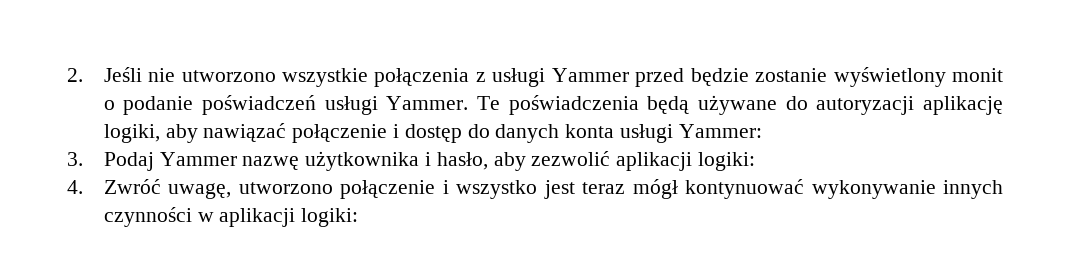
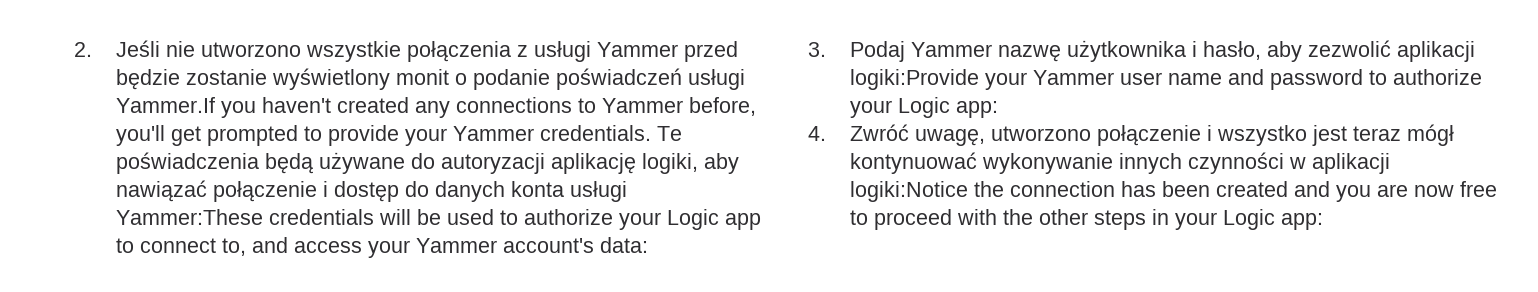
[386,96,469,110] Yammer. -> [115,97,756,118] [115,125,651,146] Yammer.If you haven't created any connections to Yammer before, you'll get prompted to provide your Yammer credentials.
[678,124,762,138] Yammer: -> [115,209,761,230] [115,237,648,258] Yammer:These credentials will be used to authorize your Logic app to connect to, and access your Yammer account's data:
[697,152,755,171] logiki: -> [849,69,1482,90] [849,97,998,118] logiki:Provide your Yammer user name and password to authorize your Logic app:
[301,208,359,227] logiki: -> [849,181,1497,202] [849,209,1323,230] logiki:Notice the connection has been created and you are now free to proceed with the other steps in your Logic app:

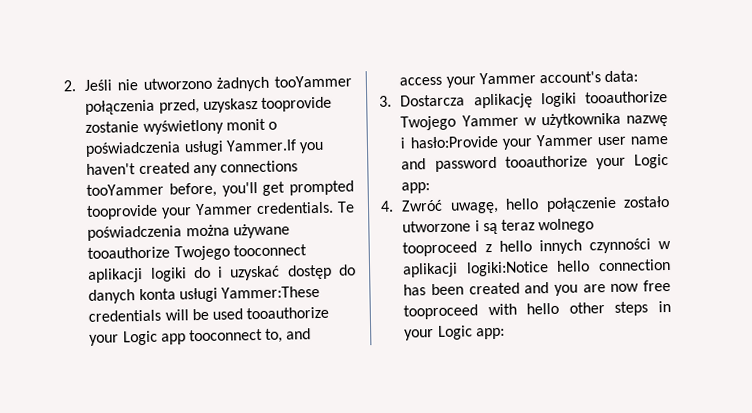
[305,41,738,62] [115,69,180,90] wszystkie połączenia z usługi Yammer przed będzie -> [216,75,352,92] [85,96,333,115] żadnych tooYammer połączenia przed, uzyskasz tooprovide
[472,68,682,90] podanie poświadczeń -> [85,141,182,157] poświadczenia
[577,98,683,113] to Yammer -> [86,183,165,196] tooYammer
[303,125,399,146] to provide -> [86,204,159,220] tooprovide
[264,152,739,174] [115,180,328,202] będą używane do autoryzacji aplikację logiki, aby nawiązać połączenie i -> [185,223,290,239] [87,244,307,261] [88,265,281,283] można używane tooauthorize Twojego tooconnect aplikacji logiki do i uzyskać
[499,209,613,225] to authorize -> [246,306,330,320] tooauthorize
[115,238,216,253] to connect -> [189,328,264,342] tooconnect
[849,40,1475,62] [849,69,979,90] Podaj Yammer nazwę użytkownika i hasło, aby zezwolić aplikacji logiki:Provide -> [400,91,668,109] [400,112,668,131] [400,135,498,149] Dostarcza aplikację logiki tooauthorize Twojego Yammer w użytkownika nazwę i hasło:Provide
[1368,69,1482,85] to authorize -> [504,155,588,168] tooauthorize
[990,124,1454,146] [849,152,1113,174] utworzono połączenie i wszystko jest teraz mógł kontynuować wykonywanie -> [505,195,670,213] [402,218,595,235] [402,240,532,257] hello połączenie zostało utworzone i są teraz wolnego tooproceed z hello
[973,181,1004,197] the -> [556,260,591,272] hello
[849,209,1033,230] to proceed with the -> [403,302,560,320] tooproceed with hello

